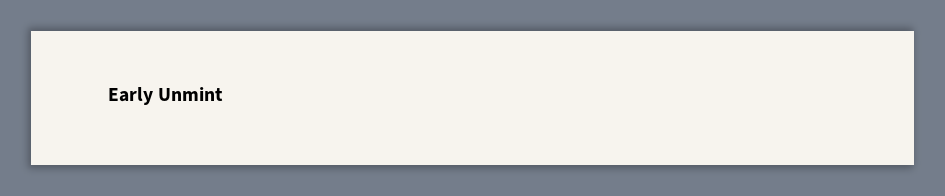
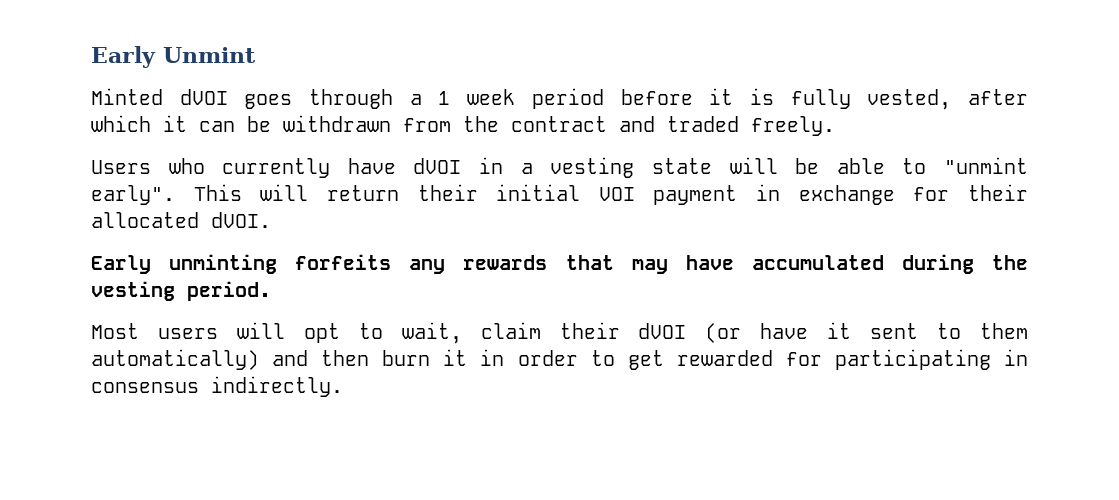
(224, 94) none -> [91,88,1029,110] [91,115,835,136] [91,157,1029,178] [91,184,1028,205] [91,212,271,228] [91,254,1028,274] [91,281,271,301] [91,322,1028,344] [91,349,1028,370] [91,376,343,397] // Minted dVOI goes through a 1 week period before it is fully vested, after which it can be withdrawn from the contract and traded freely. // Users who currently have dVOI in a vesting state will be able to "unmint early". This will return their initial VOI payment in exchange for their allocated dVOI. // Early unminting forfeits any rewards that may have accumulated during the vesting period. // Most users will opt to wait, claim their dVOI (or have it sent to them automatically) and then burn it in order to get rewarded for participating in consensus indirectly.

